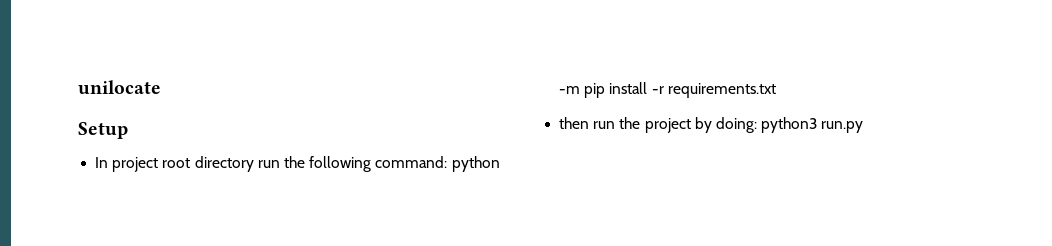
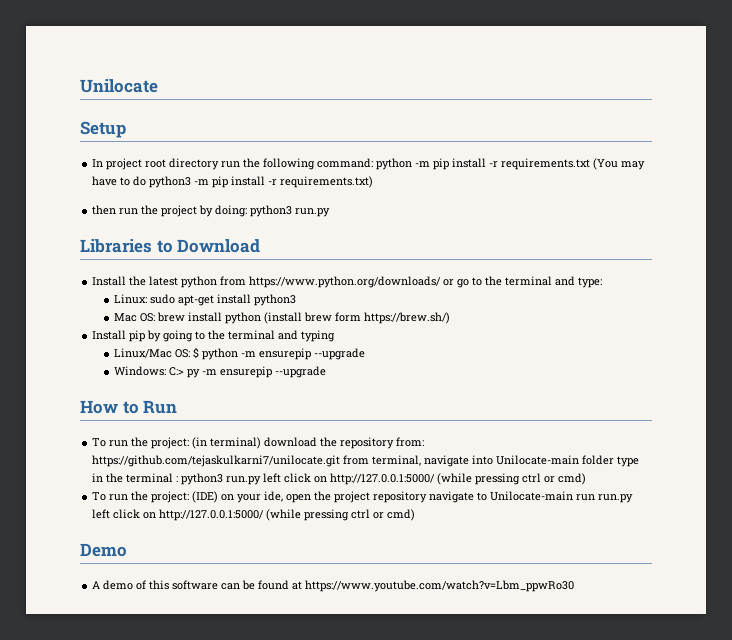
[78,80,161,95] unilocate -> [80,79,158,93] Unilocate
(776, 90) none -> [593,158,646,170] [92,176,374,188] (You may have to do python3 -m pip install -r requirements.txt)
(864, 127) none -> [80,239,261,253] [92,276,603,288] [113,294,296,306] [113,312,450,324] [92,330,336,342] [113,347,365,360] [113,366,326,378] [80,400,178,414] [92,437,425,449] [92,455,640,467] [92,473,587,485] [92,491,634,503] [92,509,416,521] [80,543,127,557] [92,580,575,592] // Libraries to Download // Install the latest python from https://www.python.org/downloads/ or go to the terminal and type: // Linux: sudo apt-get install python3 // Mac OS: brew install python (install brew form https://brew.sh/) // Install pip by going to the terminal and typing // Linux/Mac OS: $ python -m ensurepip --upgrade // Windows: C:> py -m ensurepip --upgrade // How to Run // To run the project: (in terminal) download the repository from: https://github.com/tejaskulkarni7/unilocate.git from terminal, navigate into Unilocate-main folder type in the terminal : python3 run.py left click on http://127.0.0.1:5000/ (while pressing ctrl or cmd) // To run the project: (IDE) on your ide, open the project repository navigate to Unilocate-main run run.py left click on http://127.0.0.1:5000/ (while pressing ctrl or cmd) // Demo // A demo of this software can be found at https://www.youtube.com/watch?v=Lbm_ppwRo30

